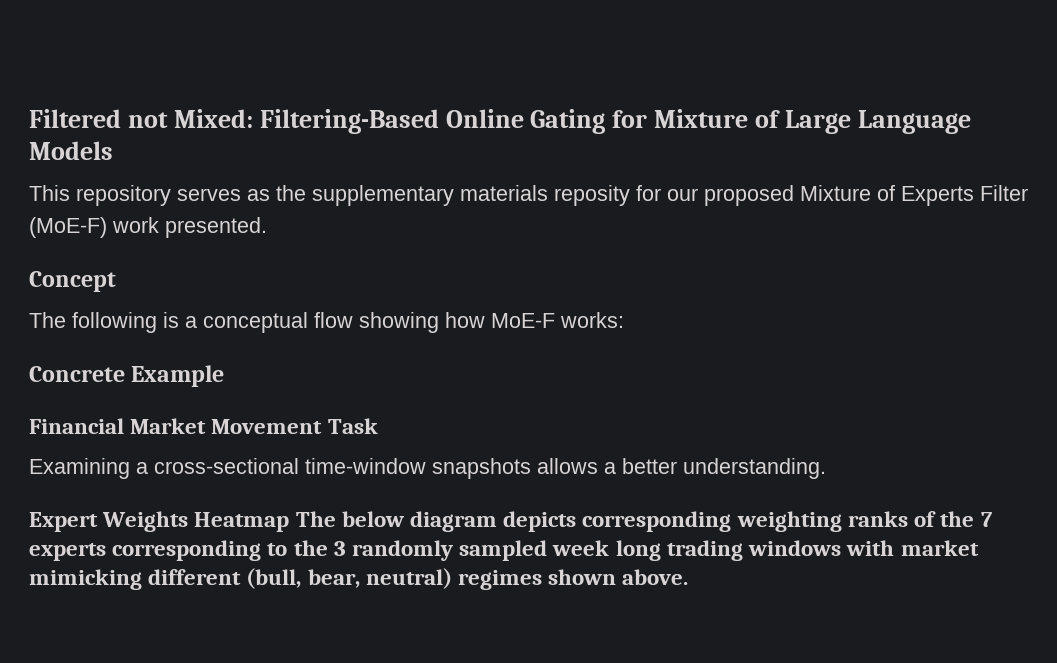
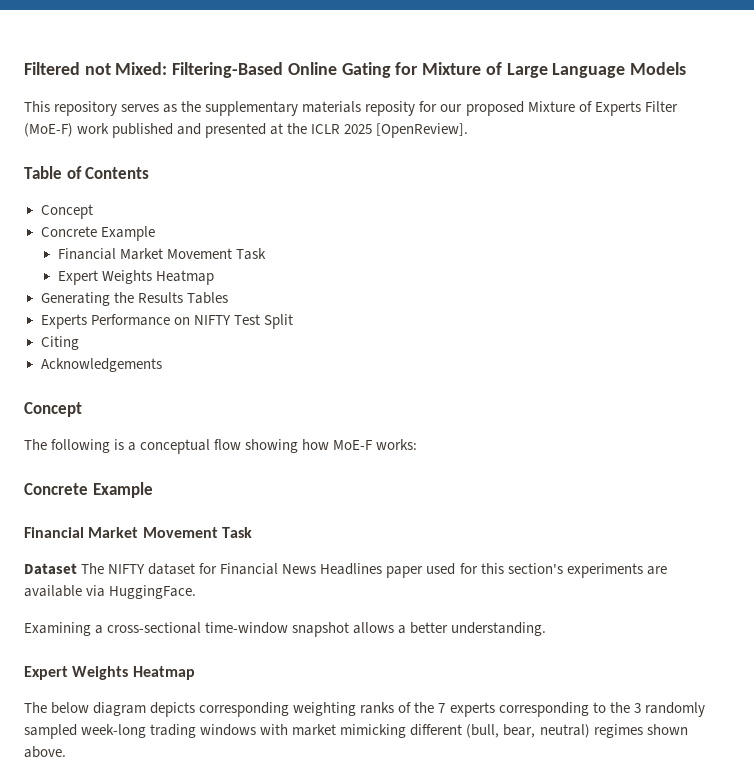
[165,217,267,238] presented. -> [112,123,469,138] [24,166,150,179] [40,204,93,219] [40,226,155,241] [57,248,267,260] [57,270,214,285] [40,292,228,306] [40,314,293,329] [40,336,79,350] [40,358,162,372] published and presented at the ICLR 2025 [OpenReview]. // Table of Contents // Concept // Concrete Example // Financial Market Movement Task // Expert Weights Heatmap // Generating the Results Tables // Experts Performance on NIFTY Test Split // Citing // Acknowledgements
(378, 426) none -> [24,563,667,578] [24,585,197,599] // Dataset The NIFTY dataset for Financial News Headlines paper used for this section's experiments are available via HuggingFace.
[432,458,531,479] snapshots -> [292,622,350,637] snapshot
(290, 522) none -> (195, 673) //
[552,540,661,561] week long -> [81,724,147,738] week-long

